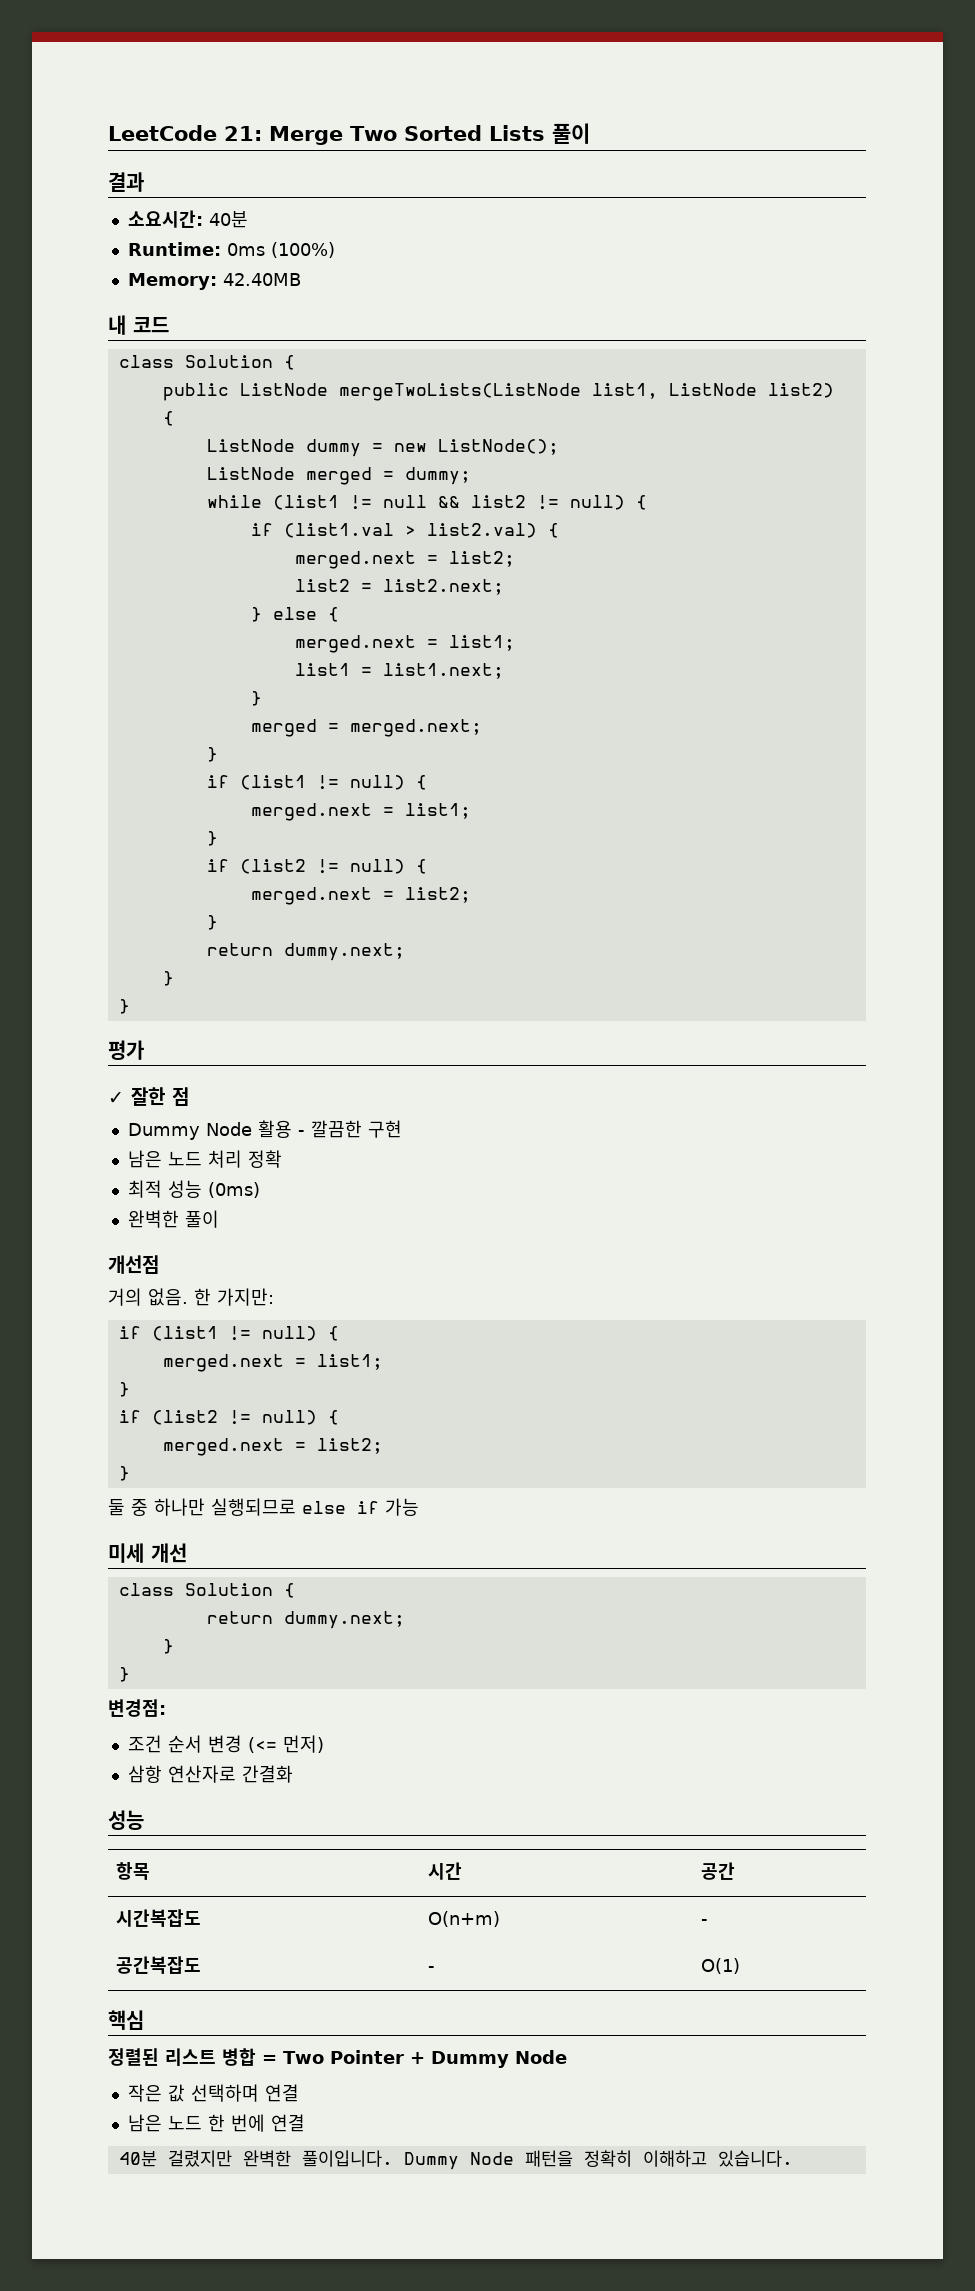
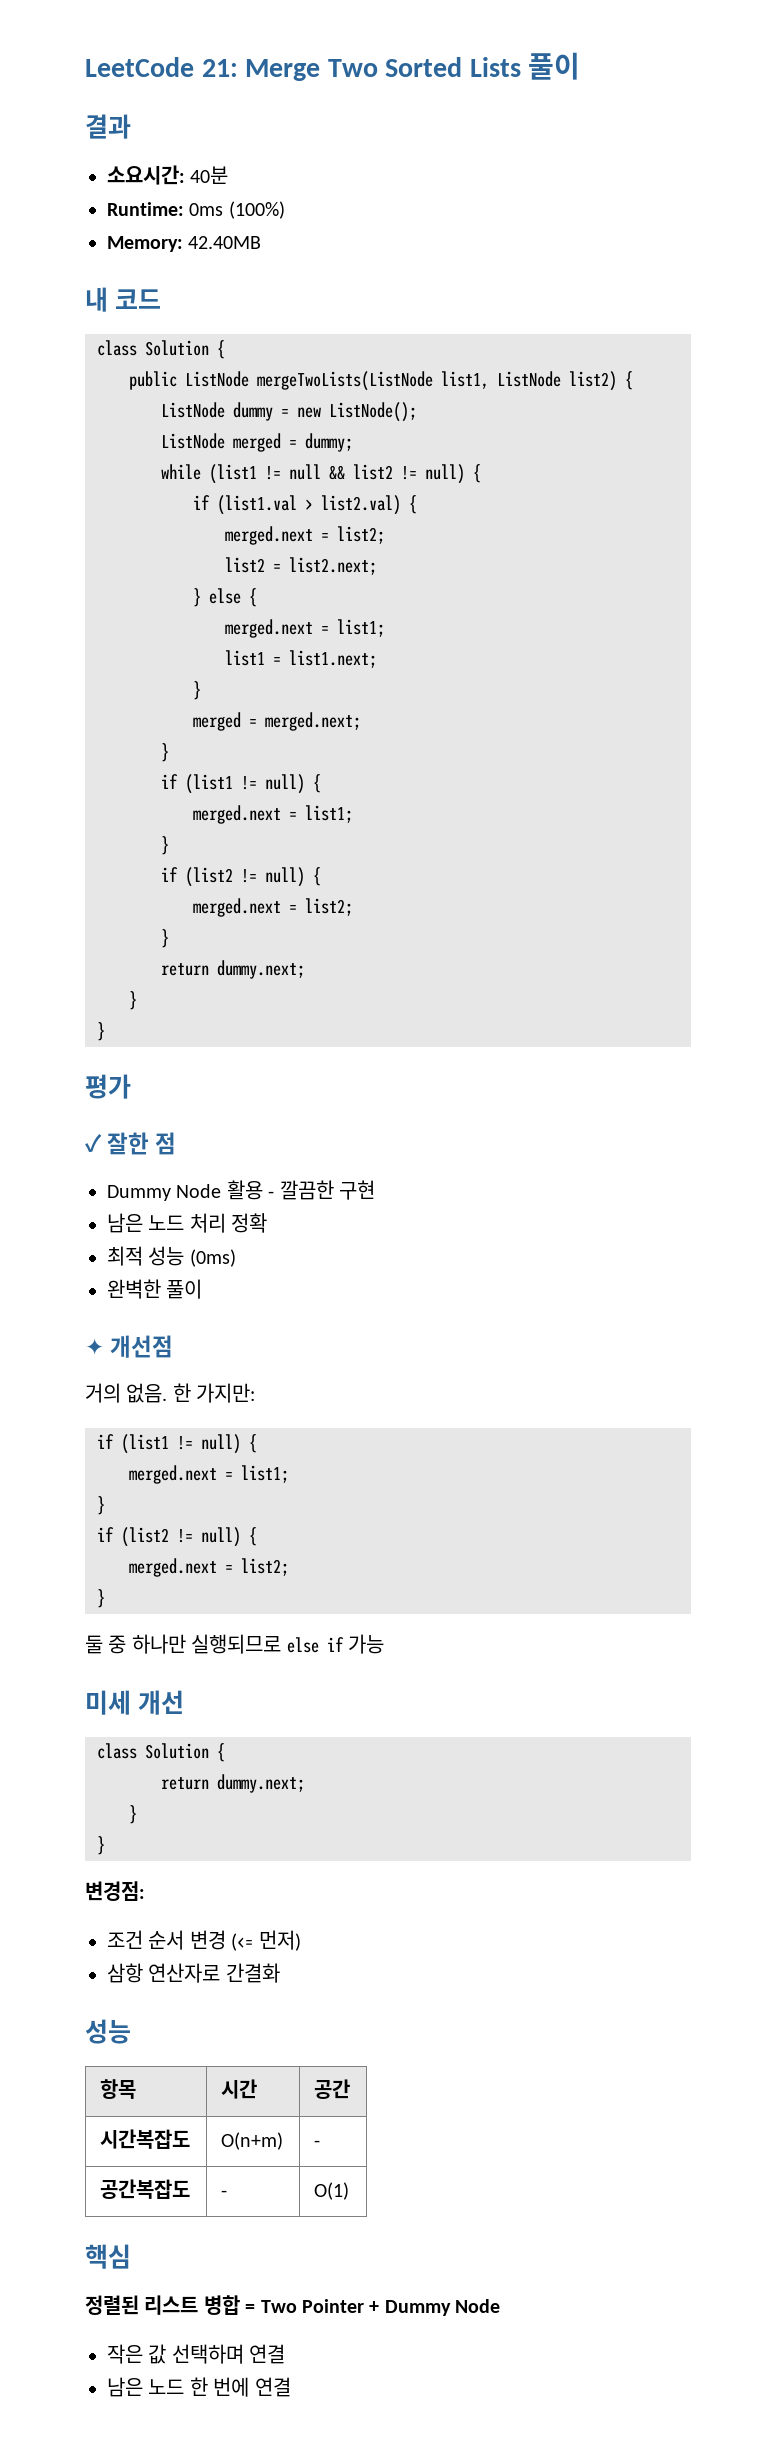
(219, 1219) none -> [85,1337,104,1356] ✦
[118,2150,793,2170] // 40분 걸렸지만 완벽한 풀이입니다. Dummy Node 패턴을 정확히 이해하고 있습니다. -> (291, 2387) none

